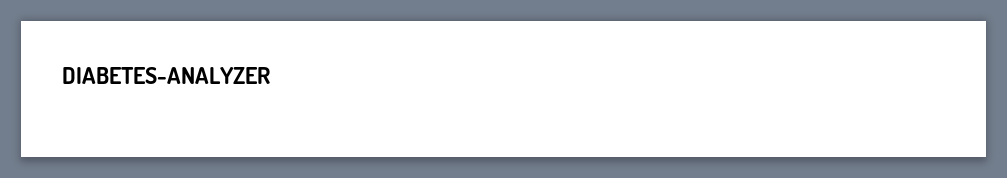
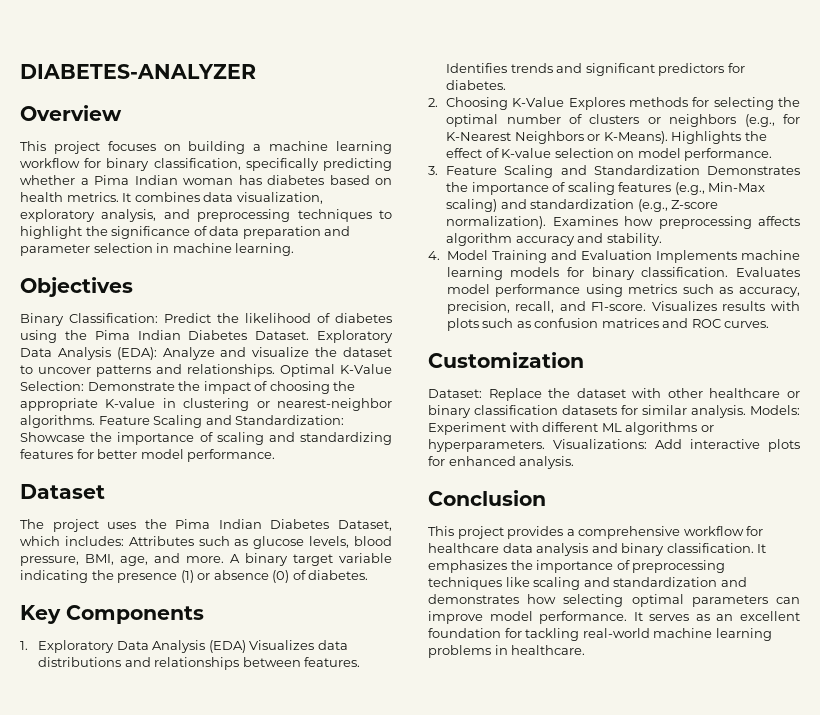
(270, 75) none -> [20,105,122,121] [20,141,392,154] [20,158,392,171] [20,175,392,185] [20,192,323,204] [20,209,392,222] [20,226,351,239] [20,243,295,256] [20,277,133,297] [20,313,392,326] [20,330,393,343] [20,347,392,360] [20,364,392,377] [20,381,356,394] [20,398,392,411] [20,415,345,428] [20,432,392,445] [20,449,276,462] [20,484,105,499] [20,519,392,532] [20,536,392,549] [20,553,392,566] [20,570,369,583] [20,605,204,624] [20,640,348,653] [38,657,361,670] [446,63,745,76] [446,80,507,90] [428,97,800,110] [446,114,800,127] [446,131,767,144] [446,148,773,161] [428,165,800,178] [446,182,766,195] [446,199,719,212] [446,216,800,229] [446,233,662,246] [428,250,800,263] [446,267,800,280] [446,284,800,297] [446,301,800,314] [446,318,770,331] [428,352,584,368] [428,388,800,401] [428,405,800,418] [428,422,714,435] [428,439,800,452] [428,456,575,469] [428,490,546,506] [428,526,764,539] [428,543,767,556] [428,560,726,573] [428,577,747,590] [428,594,800,607] [428,611,800,624] [428,628,772,641] [428,645,586,658] // Overview // This project focuses on building a machine learning workflow for binary classification, specifically predicting whether a Pima Indian woman has diabetes based on health metrics. It combines data visualization, exploratory analysis, and preprocessing techniques to highlight the significance of data preparation and parameter selection in machine learning. // Objectives // Binary Classification: Predict the likelihood of diabetes using the Pima Indian Diabetes Dataset. Exploratory Data Analysis (EDA): Analyze and visualize the dataset to uncover patterns and relationships. Optimal K-Value Selection: Demonstrate the impact of choosing the appropriate K-value in clustering or nearest-neighbor algorithms. Feature Scaling and Standardization: Showcase the importance of scaling and standardizing features for better model performance. // Dataset // The project uses the Pima Indian Diabetes Dataset, which includes: Attributes such as glucose levels, blood pressure, BMI, age, and more. A binary target variable indicating the presence (1) or absence (0) of diabetes. // Key Components // 1. Exploratory Data Analysis (EDA) Visualizes data distributions and relationships between features. Identifies trends and significant predictors for diabetes. // 2. Choosing K-Value Explores methods for selecting the optimal number of clusters or neighbors (e.g., for K-Nearest Neighbors or K-Means). Highlights the effect of K-value selection on model performance. // 3. Feature Scaling and Standardization Demonstrates the importance of scaling features (e.g., Min-Max scaling) and standardization (e.g., Z-score normalization). Examines how preprocessing affects algorithm accuracy and stability. // 4. Model Training and Evaluation Implements machine learning models for binary classification. Evaluates model performance using metrics such as accuracy, precision, recall, and F1-score. Visualizes results with plots such as confusion matrices and ROC curves. // Customization // Dataset: Replace the dataset with other healthcare or binary classification datasets for similar analysis. Models: Experiment with different ML algorithms or hyperparameters. Visualizations: Add interactive plots for enhanced analysis. // Conclusion // This project provides a comprehensive workflow for healthcare data analysis and binary classification. It emphasizes the importance of preprocessing techniques like scaling and standardization and demonstrates how selecting optimal parameters can improve model performance. It serves as an excellent foundation for tackling real-world machine learning problems in healthcare.

